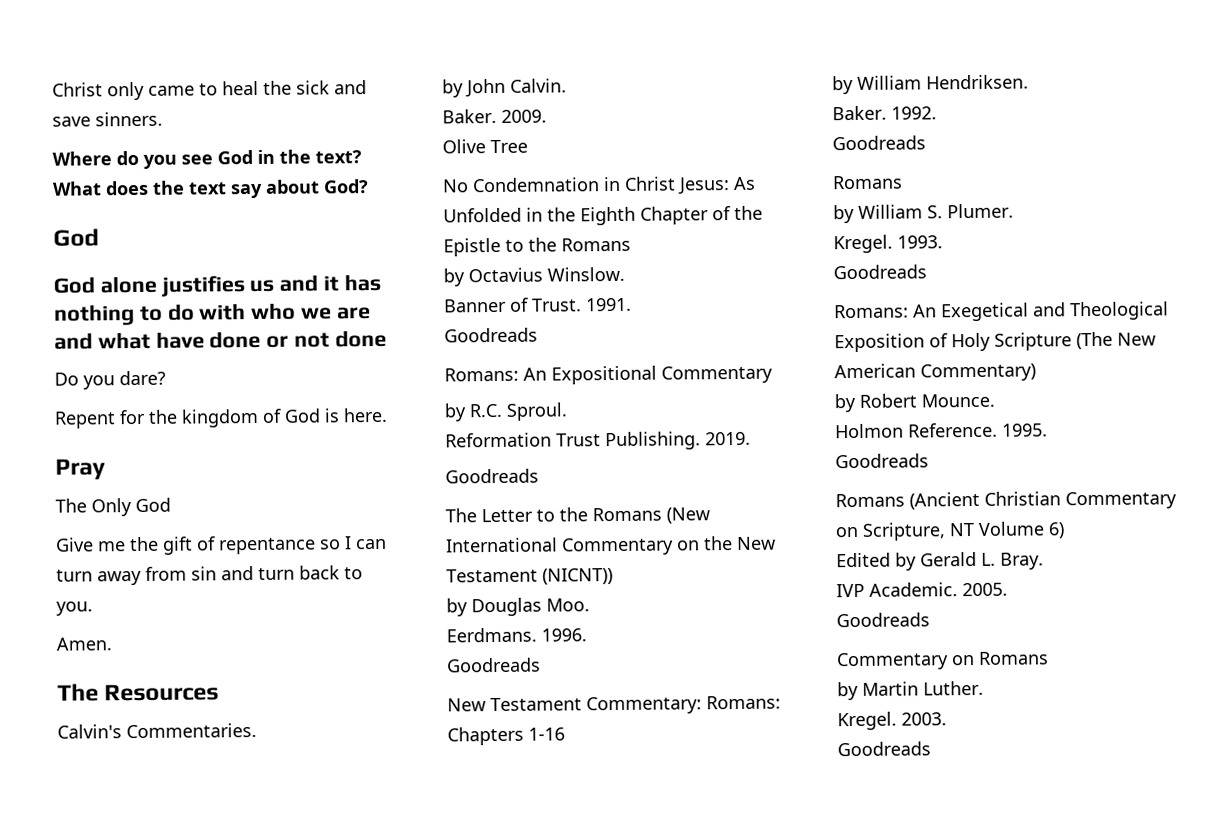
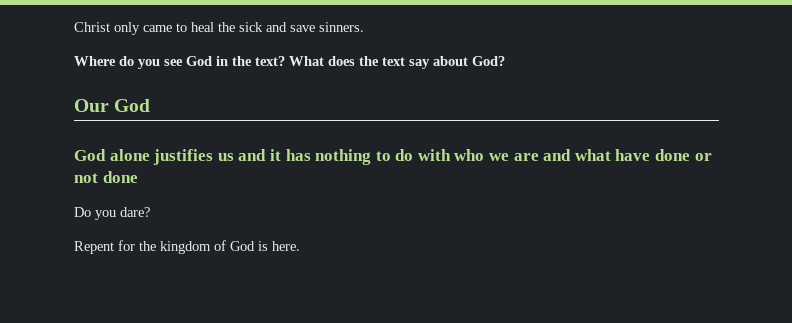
(369, 186) none -> [74,99,109,112] Our
[55,458,106,480] [55,497,171,517] [55,536,387,555] [56,565,363,586] [56,601,93,616] [56,637,112,651] [57,683,220,702] [57,723,257,739] [442,78,567,98] [442,108,547,124] [442,139,528,154] [442,176,756,195] [443,205,763,226] [443,237,631,257] [443,266,625,287] [443,297,632,313] [444,327,538,343] [444,365,773,385] [444,402,568,422] [445,431,751,451] [445,468,539,484] [445,507,710,524] [445,536,776,556] [446,568,613,585] [446,597,590,617] [446,627,587,643] [447,657,541,673] [447,695,781,715] [447,726,565,746] [832,74,1029,95] [832,105,937,121] [832,135,926,151] [832,175,903,190] [833,203,1014,224] [833,234,943,254] [833,264,927,280] [834,301,1169,322] [834,331,1156,353] [834,363,1036,382] [834,393,995,413] [835,422,1048,439] [835,453,929,469] [835,491,1177,510] [835,521,1065,541] [836,551,1044,571] [836,582,1008,598] [836,612,930,628] [836,651,1049,671] [837,680,984,701] [837,711,947,731] [837,741,931,757] // Pray // The Only God // Give me the gift of repentance so I can turn away from sin and turn back to you. // Amen. // The Resources // Calvin's Commentaries. // by John Calvin. // Baker. 2009. // Olive Tree // No Condemnation in Christ Jesus: As Unfolded in the Eighth Chapter of the Epistle to the Romans // by Octavius Winslow. // Banner of Trust. 1991. // Goodreads // Romans: An Expositional Commentary // by R.C. Sproul. // Reformation Trust Publishing. 2019. // Goodreads // The Letter to the Romans (New International Commentary on the New Testament (NICNT)) // by Douglas Moo. // Eerdmans. 1996. // Goodreads // New Testament Commentary: Romans: Chapters 1-16 // by William Hendriksen. // Baker. 1992. // Goodreads // Romans // by William S. Plumer. // Kregel. 1993. // Goodreads // Romans: An Exegetical and Theological Exposition of Holy Scripture (The New American Commentary) // by Robert Mounce. // Holmon Reference. 1995. // Goodreads // Romans (Ancient Christian Commentary on Scripture, NT Volume 6) // Edited by Gerald L. Bray. // IVP Academic. 2005. // Goodreads // Commentary on Romans // by Martin Luther. // Kregel. 2003. // Goodreads -> (300, 246) none

